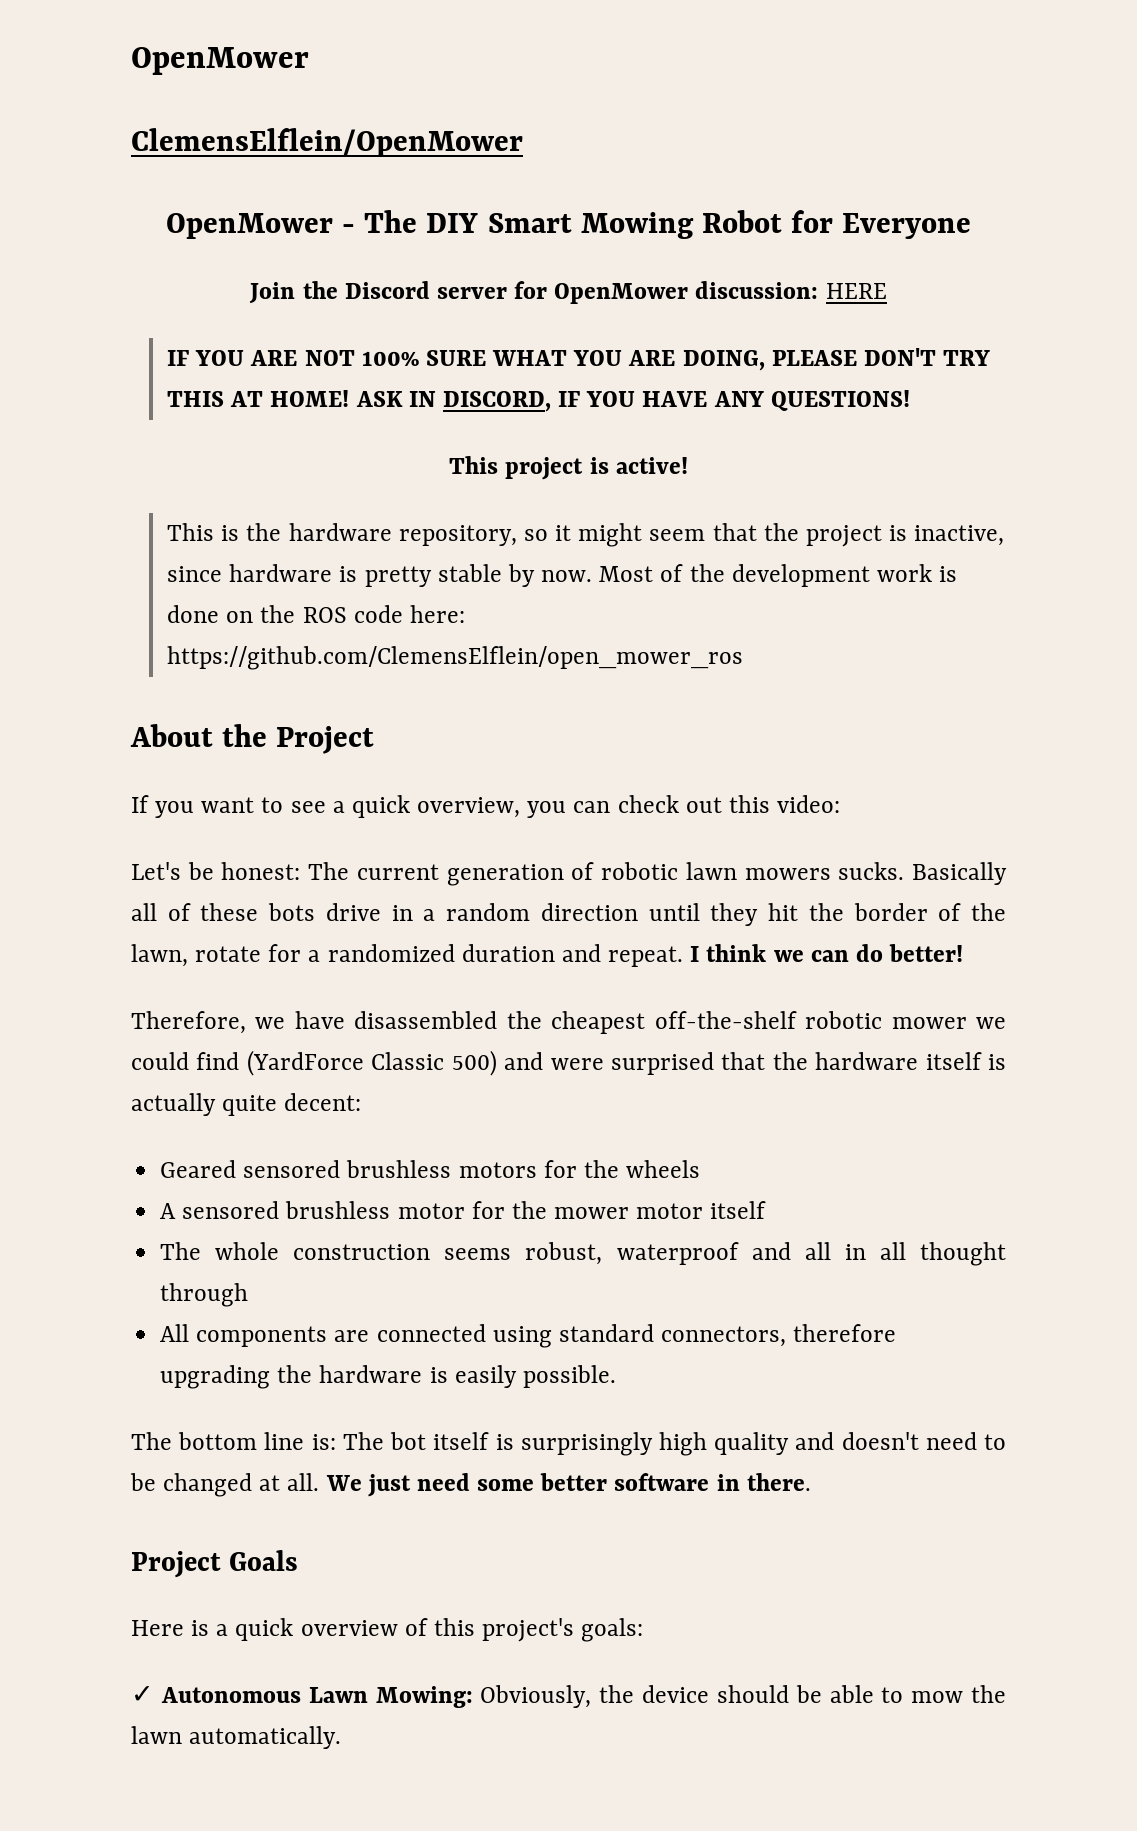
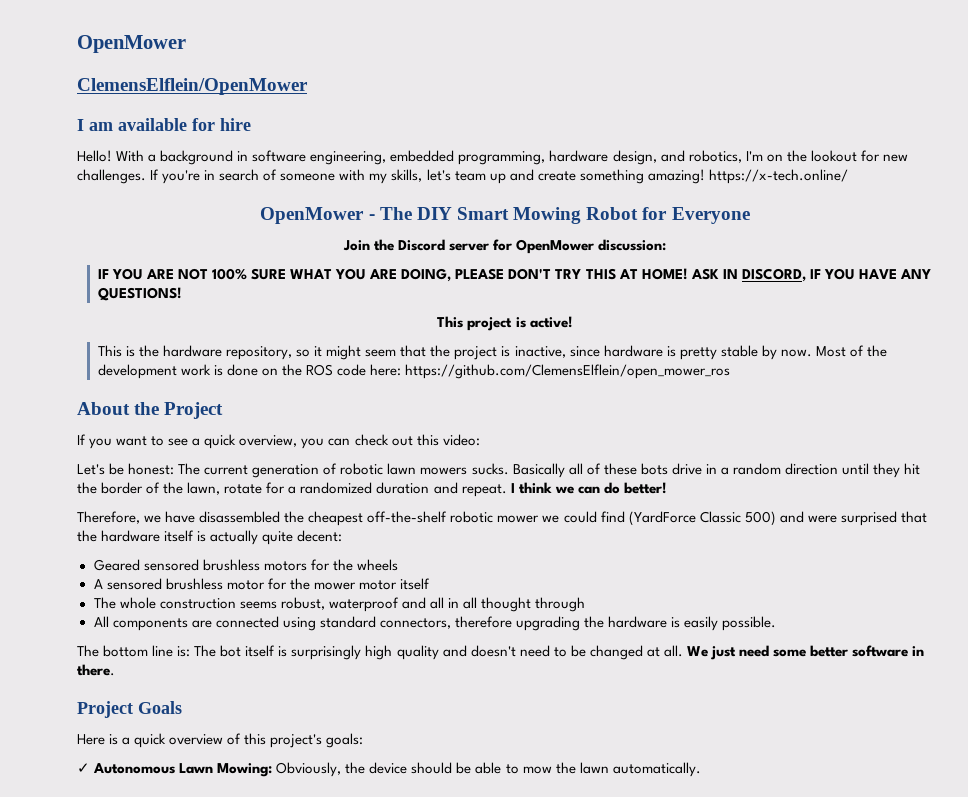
(523, 142) none -> [77,118,251,131] [77,150,908,165] [77,169,848,184] // I am available for hire // Hello! With a background in software engineering, embedded programming, hardware design, and robotics, I'm on the lookout for new challenges. If you're in search of someone with my skills, let's team up and create something amazing! https://x-tech.online/
[825,283,887,299] HERE -> (667, 245) none

